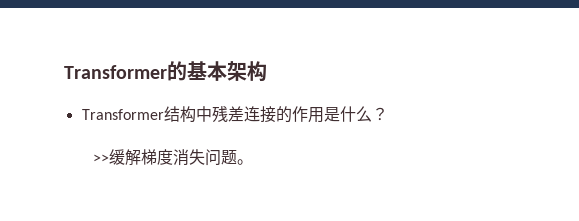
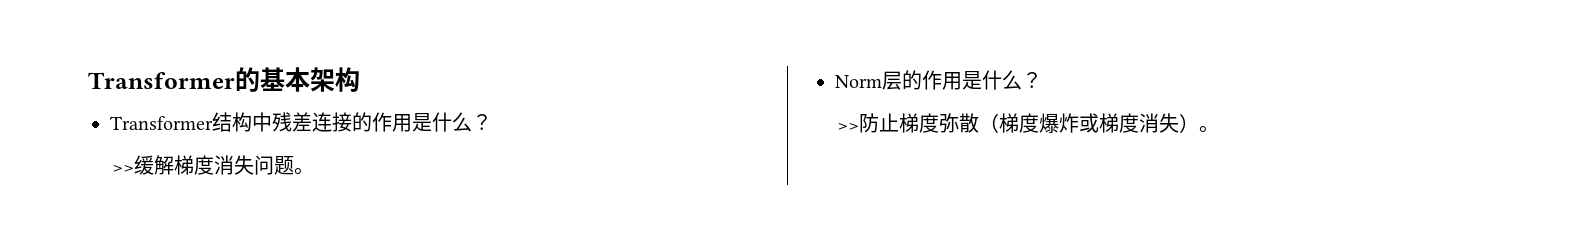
(254, 162) none -> [835,70,1042,90] [837,113,1220,134] // Norm层的作用是什么？ // >>防止梯度弥散（梯度爆炸或梯度消失）。

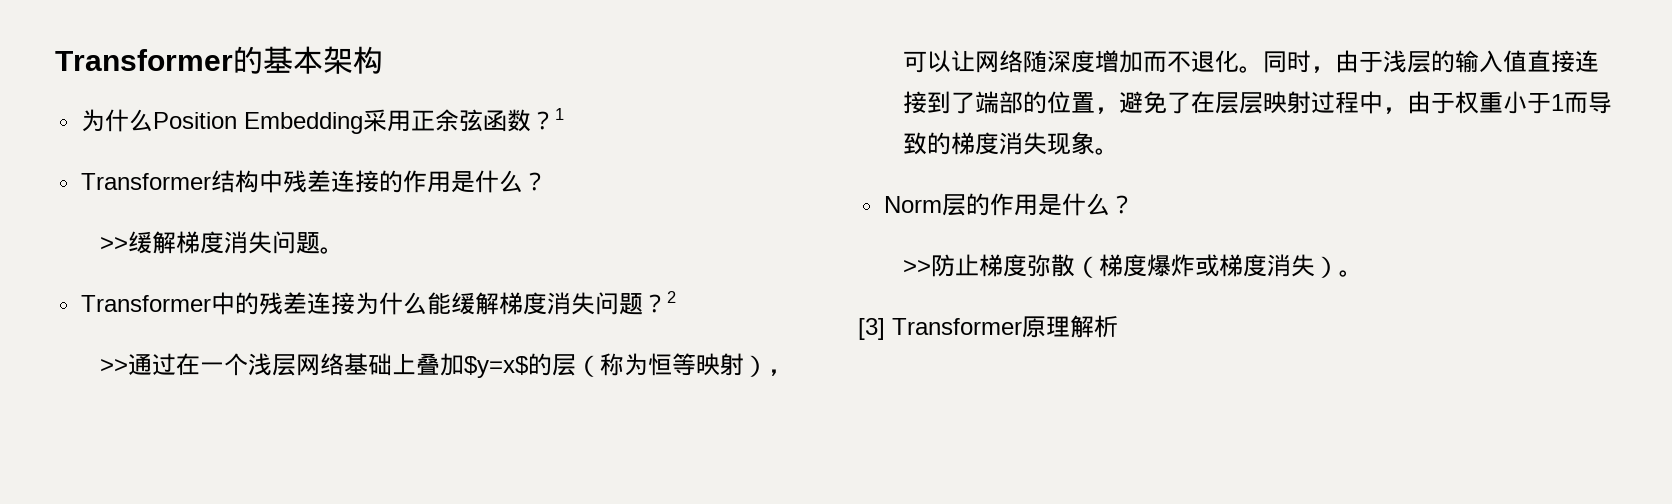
(360, 79) none -> [81,108,565,134] // 为什么Position Embedding采用正余弦函数？1
(315, 171) none -> [81,291,677,315] [100,353,793,378] [903,50,1600,73] [903,91,1613,114] [903,132,1120,155] // Transformer中的残差连接为什么能缓解梯度消失问题？2 // >>通过在一个浅层网络基础上叠加$y=x$的层（称为恒等映射），可以让网络随深度增加而不退化。同时，由于浅层的输入值直接连接到了端部的位置，避免了在层层映射过程中，由于权重小于1而导致的梯度消失现象。
(1220, 129) none -> [858,315,1118,340] // [3] Transformer原理解析

